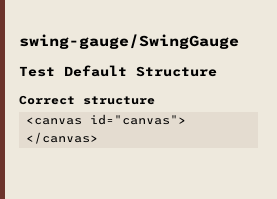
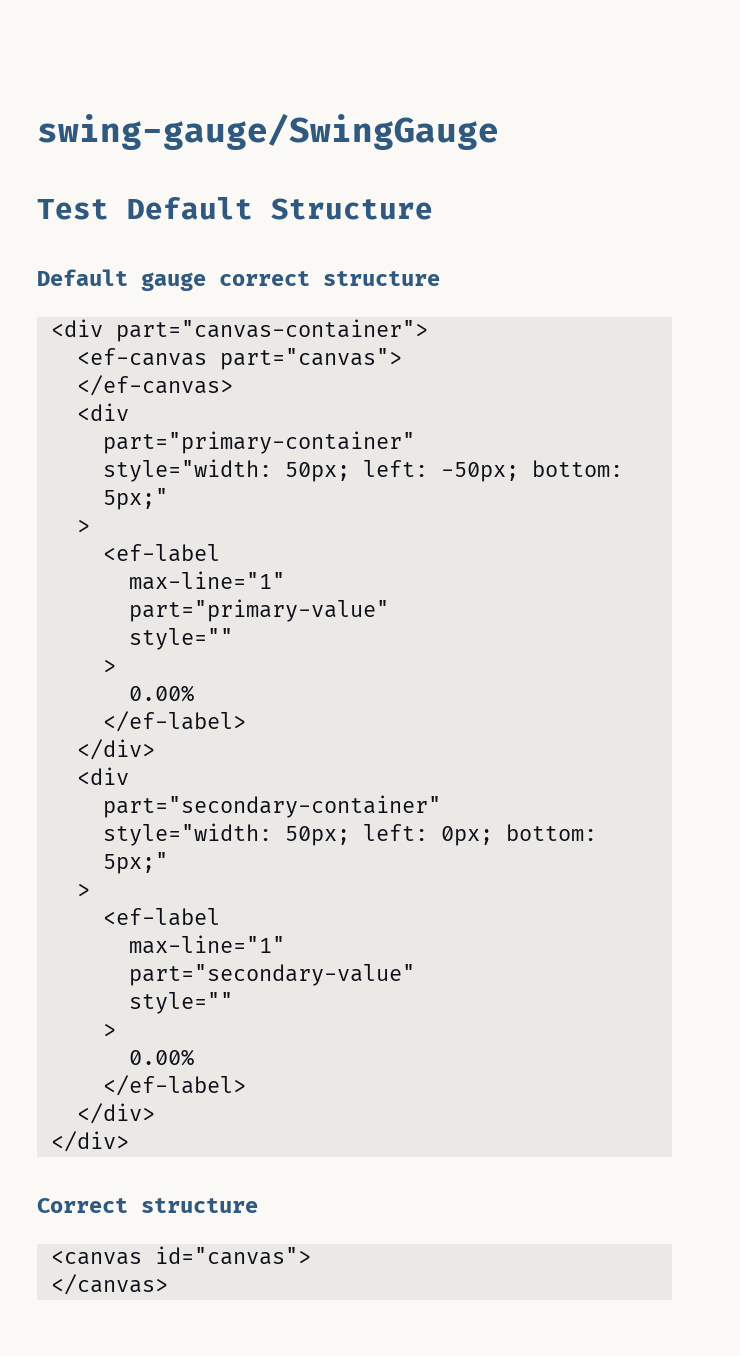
(217, 71) none -> [37,269,440,291] [50,319,428,342] [76,348,402,370] [76,375,233,396] [76,403,129,421] [102,431,415,454] [102,459,623,482] [102,488,168,510] [76,519,90,533] [102,544,220,562] [128,571,285,590] [128,599,389,622] [128,628,233,650] [102,659,116,673] [128,685,194,702] [102,711,246,732] [76,739,155,760] [76,767,129,785] [102,795,441,818] [102,823,597,846] [102,852,168,874] [76,883,90,897] [102,908,220,926] [128,935,285,954] [128,964,415,986] [128,992,233,1014] [102,1023,116,1037] [128,1049,194,1066] [102,1075,246,1096] [76,1103,155,1124] [50,1131,129,1152] // Default gauge correct structure // <div part="canvas-container"> // <ef-canvas part="canvas"> // </ef-canvas> // <div // part="primary-container" // style="width: 50px; left: -50px; bottom: 5px;" // > // <ef-label // max-line="1" // part="primary-value" // style="" // > // 0.00% // </ef-label> // </div> // <div // part="secondary-container" // style="width: 50px; left: 0px; bottom: 5px;" // > // <ef-label // max-line="1" // part="secondary-value" // style="" // > // 0.00% // </ef-label> // </div> // </div>

